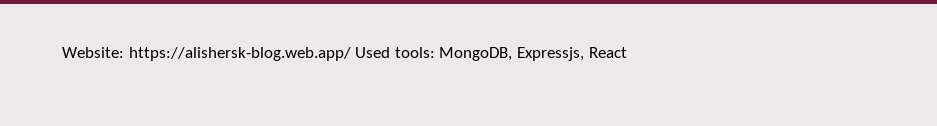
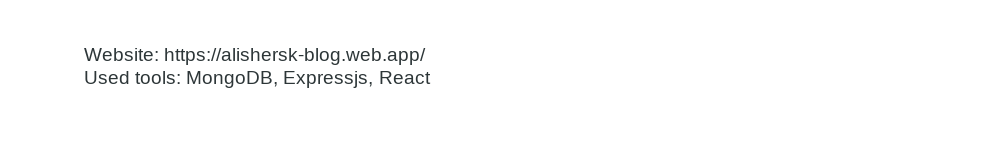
(351, 54) none -> (427, 56) //

